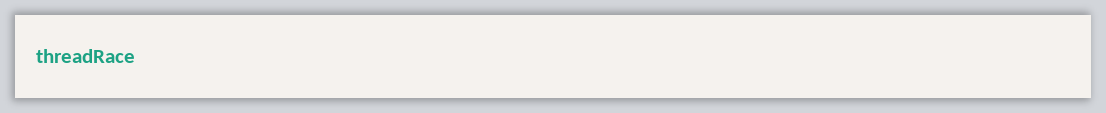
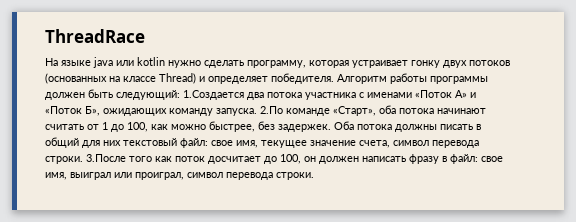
[36,49,135,63] threadRace -> [45,29,145,43] [45,57,510,68] [45,73,488,84] [45,89,476,100] [45,105,486,116] [45,121,481,132] [45,137,479,148] [45,154,503,164] [45,172,314,180] ThreadRace // На языке java или kotlin нужно сделать программу, которая устраивает гонку двух потоков (основанных на классе Thread) и определяет победителя. Алгоритм работы программы должен быть следующий: 1.Создается два потока участника с именами «Поток А» и «Поток Б», ожидающих команду запуска. 2.По команде «Старт», оба потока начинают считать от 1 до 100, как можно быстрее, без задержек. Оба потока должны писать в общий для них текстовый файл: свое имя, текущее значение счета, символ перевода строки. 3.После того как поток досчитает до 100, он должен написать фразу в файл: свое имя, выиграл или проиграл, символ перевода строки.

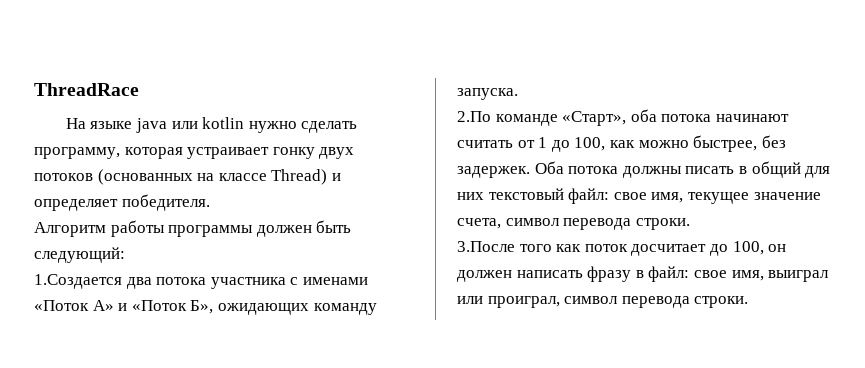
(334, 78) none -> (210, 202) //
(180, 95) none -> (125, 255) //
(257, 112) none -> (518, 94) //
(83, 160) none -> (690, 224) //

